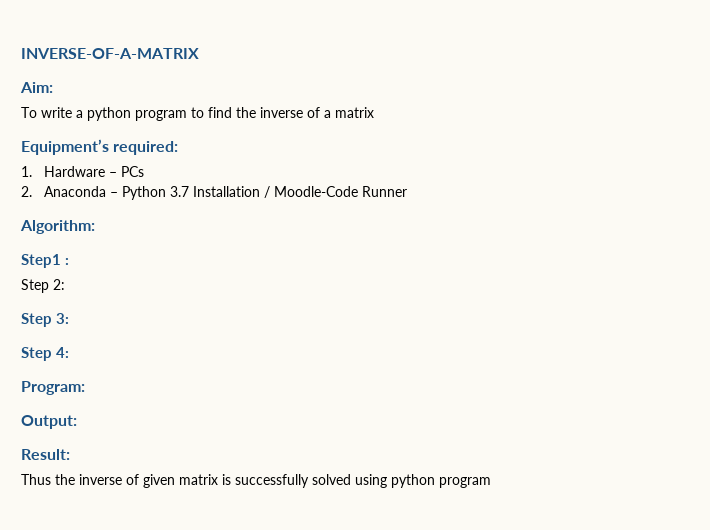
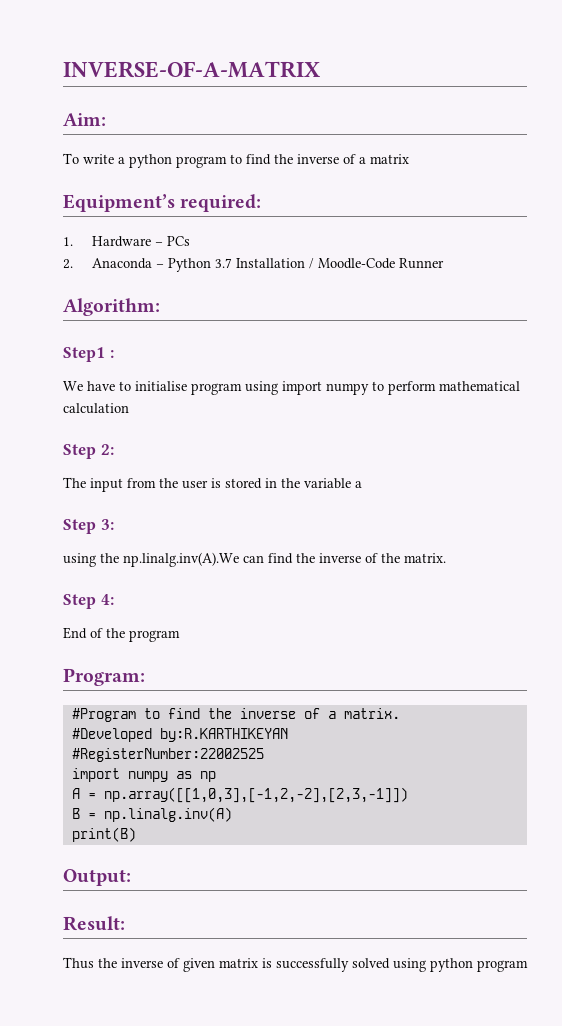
[21,279,65,293] [21,313,69,327] [21,347,69,361] [21,381,85,395] Step 2: // Step 3: // Step 4: // Program: -> [63,381,520,395] [63,403,129,414] [63,444,114,459] [63,477,362,492] [63,519,114,534] [63,552,446,567] [63,594,114,609] [63,627,180,642] [63,668,145,686] [71,708,400,722] [71,728,288,742] [71,748,264,762] [71,768,216,782] [71,787,408,803] [71,807,232,822] [71,827,136,842] We have to initialise program using import numpy to perform mathematical calculation // Step 2: // The input from the user is stored in the variable a // Step 3: // using the np.linalg.inv(A).We can find the inverse of the matrix. // Step 4: // End of the program // Program: // #Program to find the inverse of a matrix. // #Developed by:R.KARTHIKEYAN // #RegisterNumber:22002525 // import numpy as np // A = np.array([[1,0,3],[-1,2,-2],[2,3,-1]]) // B = np.linalg.inv(A) // print(B)

